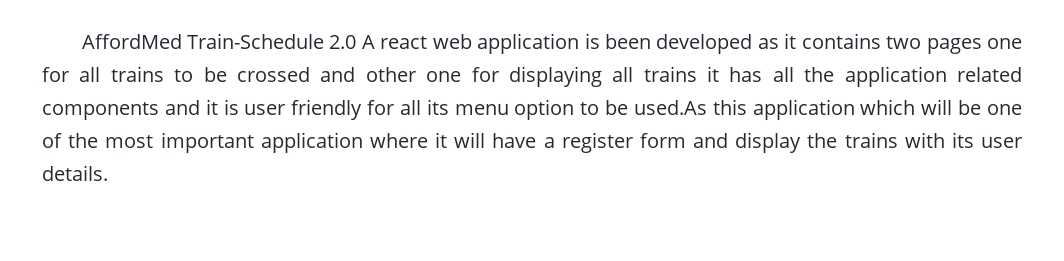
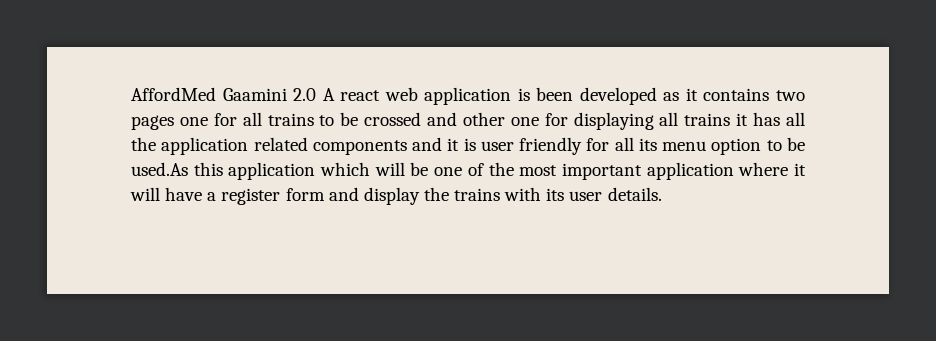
[186,33,324,49] Train-Schedule -> [222,88,287,101] Gaamini

